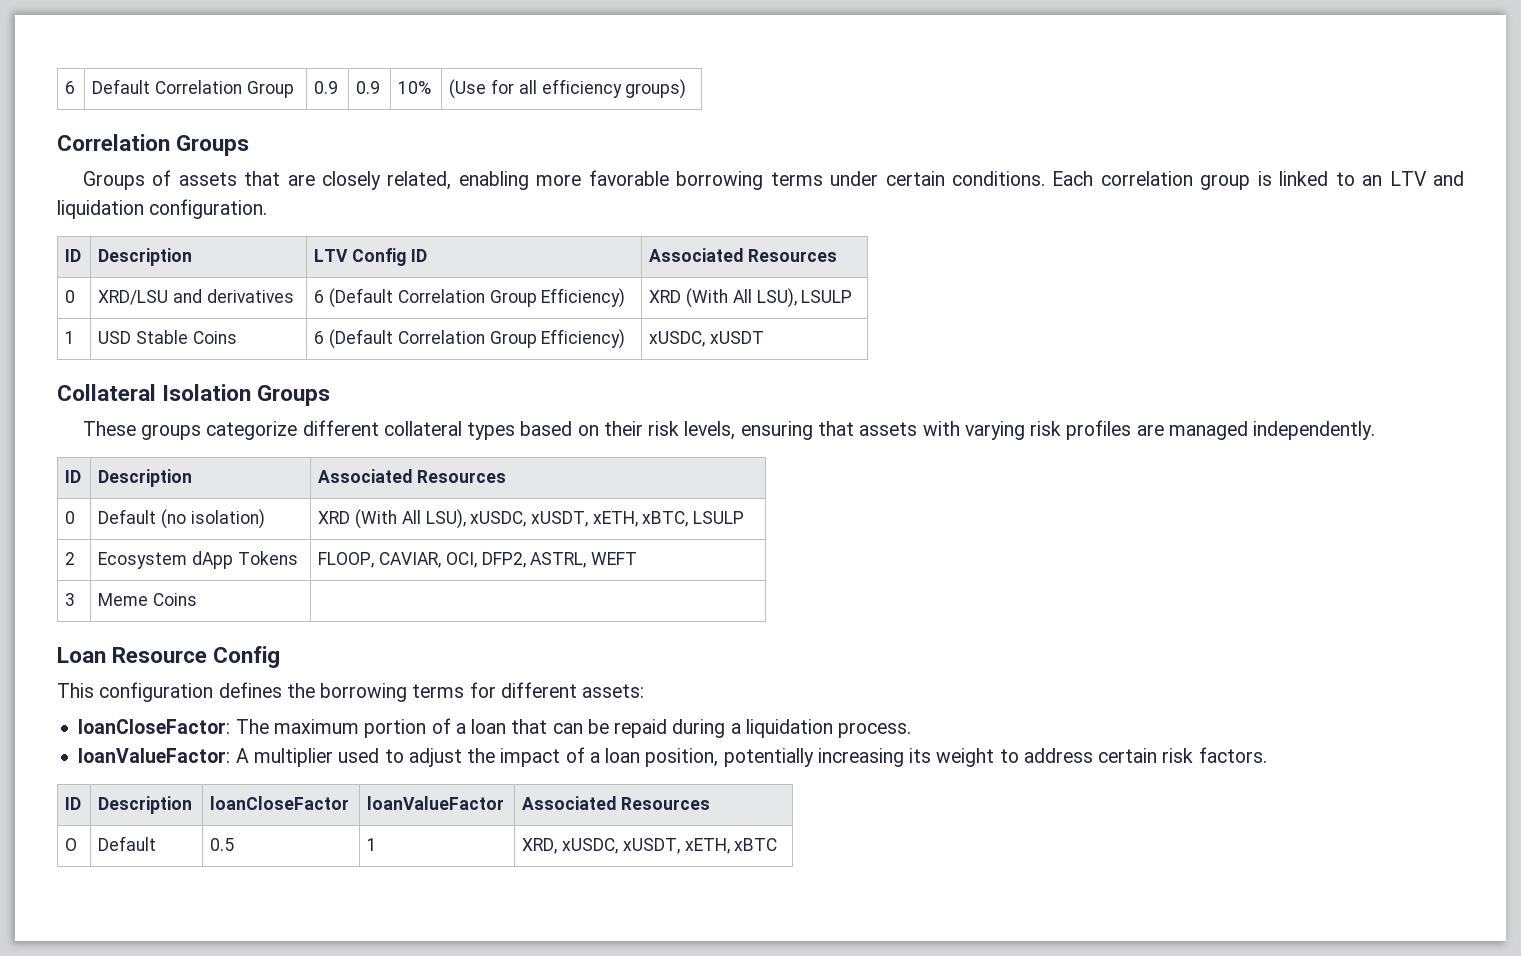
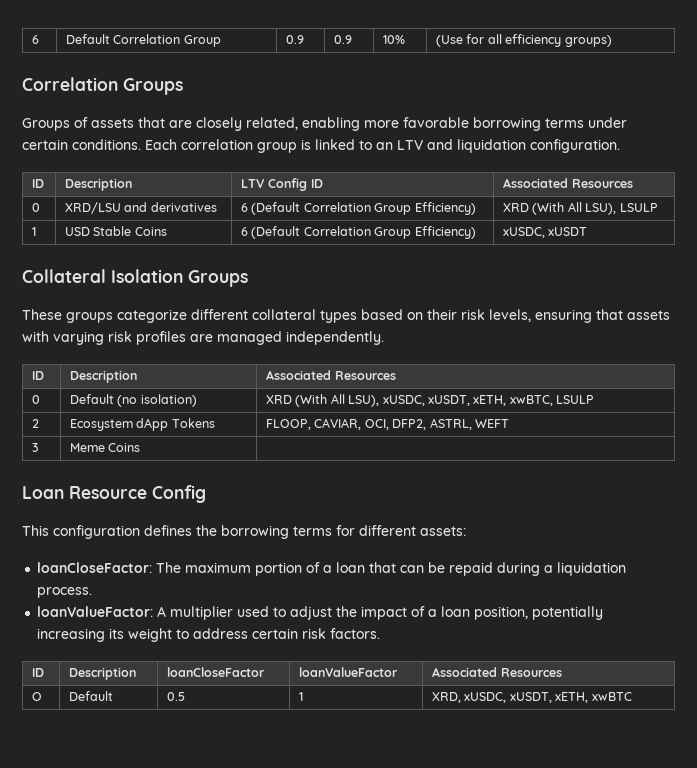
[642,511,689,527] xBTC, -> [509,395,553,406] xwBTC,
[734,838,778,851] xBTC -> [591,692,632,701] xwBTC

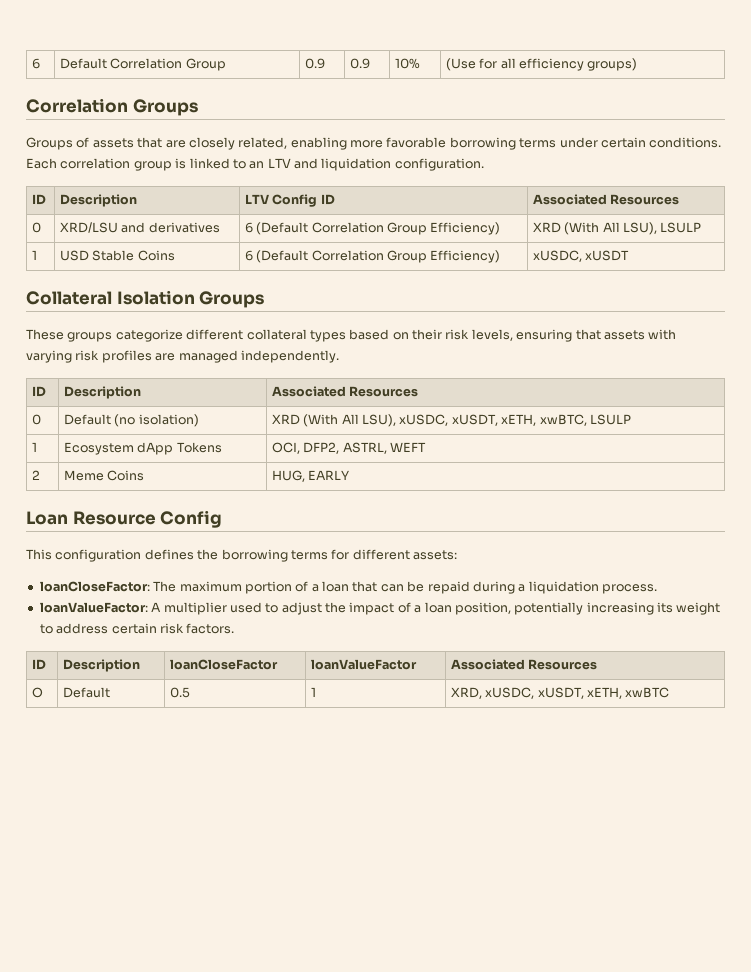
[32,419,40,428] 2 -> [31,442,37,452] 1
[266,418,362,430] FLOOP, CAVIAR, -> (222, 447) none
[32,443,40,452] 3 -> [31,470,40,480] 2
(141, 447) none -> [271,470,350,482] HUG, EARLY

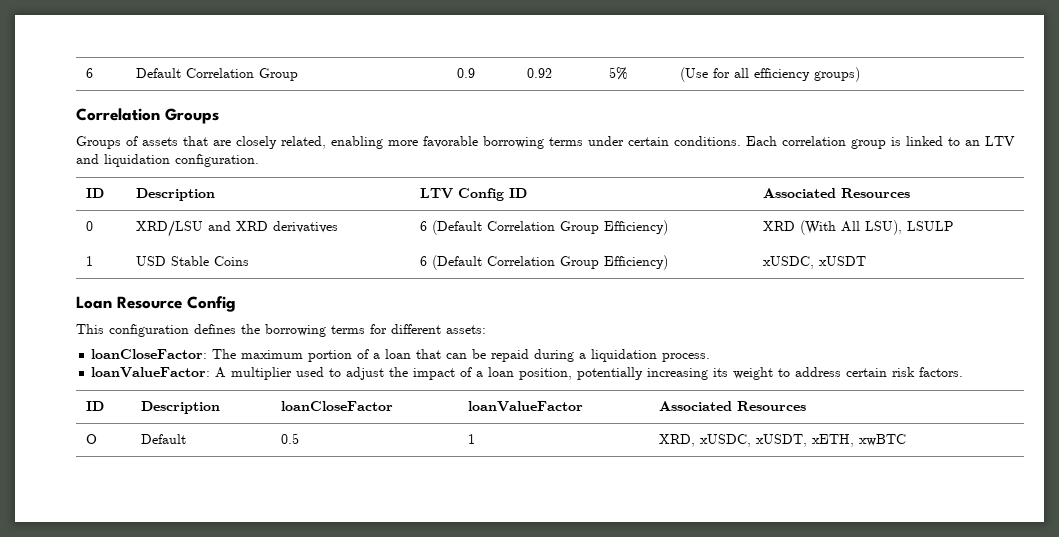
[349,58,370,69] [394,58,420,69] 0.9 | 10% -> [527,68,553,78] [609,67,629,80] 0.92 | 5%
(146, 227) none -> [236,221,269,231] XRD
[26,290,265,308] [26,329,677,342] [26,350,339,363] [31,386,46,397] [63,386,141,399] [271,386,419,397] [31,414,41,425] [63,414,199,427] [271,414,631,427] [31,442,37,452] [63,442,222,455] [271,442,427,454] [31,470,40,480] [63,470,145,481] [271,470,350,482] // Collateral Isolation Groups // These groups categorize different collateral types based on their risk levels, ensuring that assets with varying risk profiles are managed independently. // ID | Description | Associated Resources // 0 | Default (no isolation) | XRD (With All LSU), xUSDC, xUSDT, xETH, xwBTC, LSULP // 1 | Ecosystem dApp Tokens | OCI, DFP2, ASTRL, WEFT // 2 | Meme Coins | HUG, EARLY -> (867, 261) none

